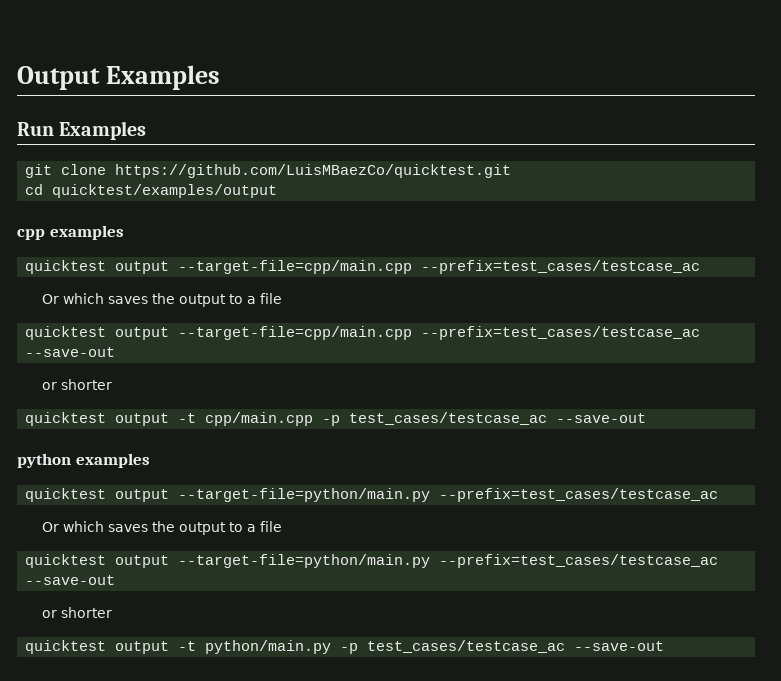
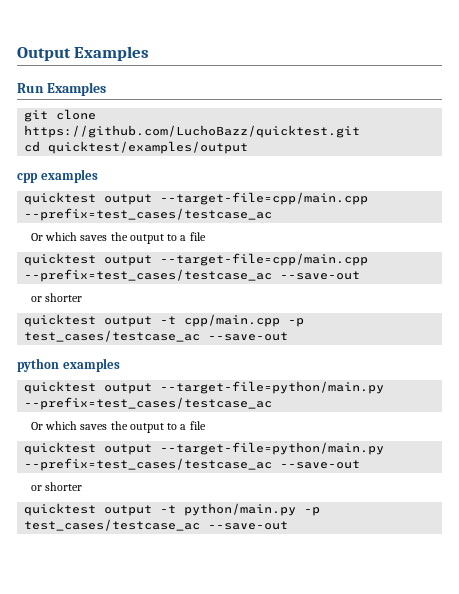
[115,164,512,178] https://github.com/LuisMBaezCo/quicktest.git -> [24,125,361,138] https://github.com/LuchoBazz/quicktest.git

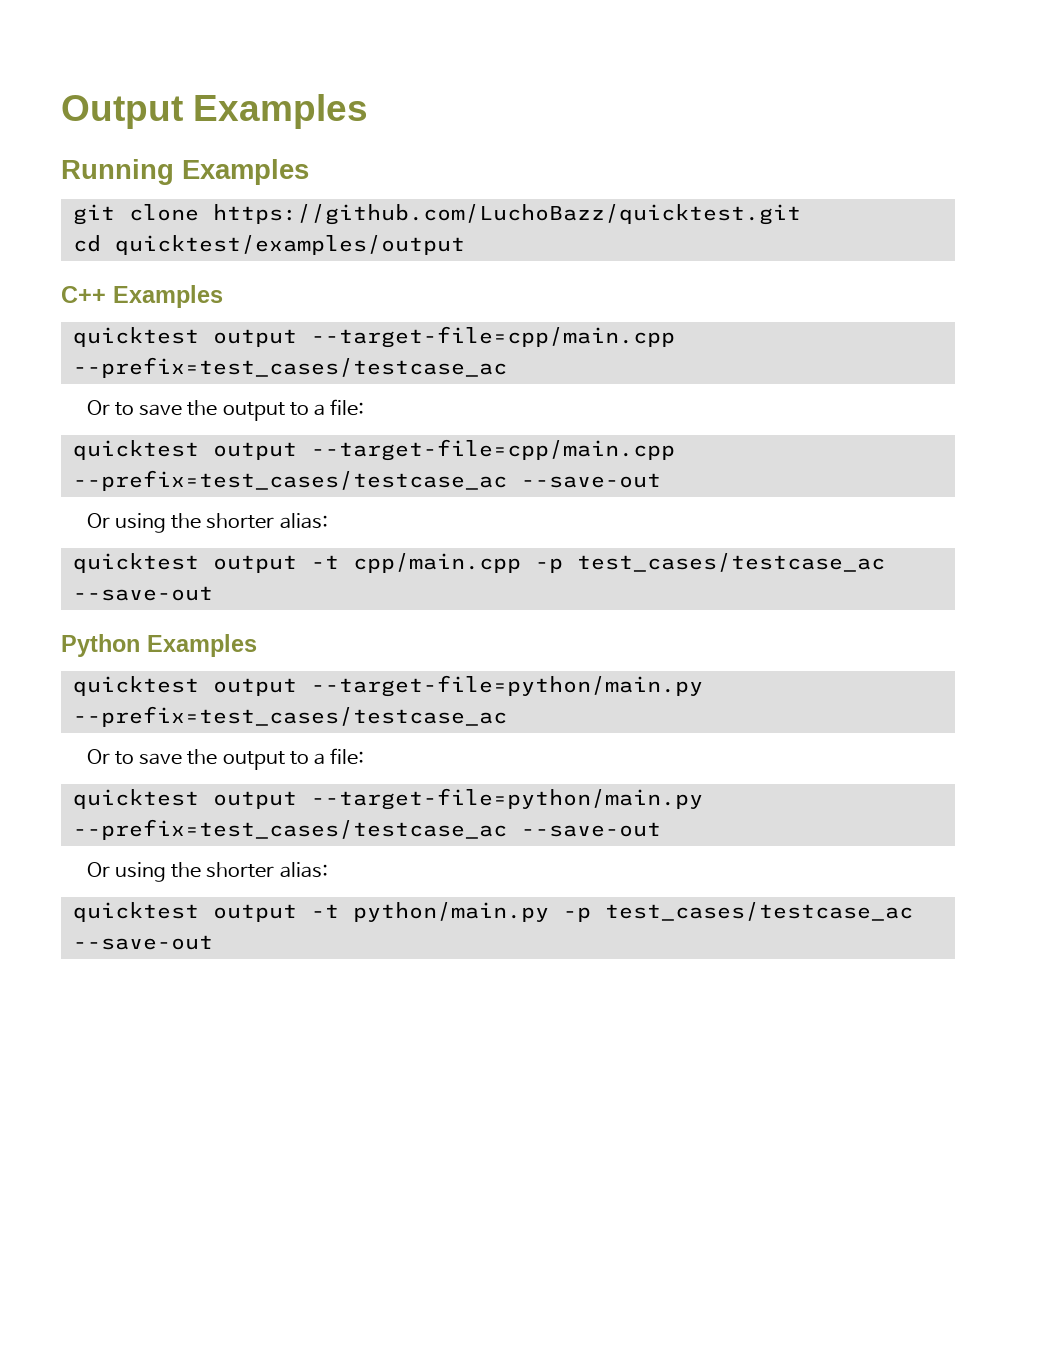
[17,83,44,93] Run -> [61,159,174,185] Running
[17,169,98,183] cpp examples -> [61,285,223,308] C++ Examples
[45,232,206,244] which saves the output to a file -> [114,399,365,421] to save the output to a file:
[30,293,83,302] or shorter -> [86,513,328,533] Or using the shorter alias:
[17,358,120,372] python examples -> [61,634,257,657] Python Examples
[45,421,206,433] which saves the output to a file -> [114,748,365,770] to save the output to a file:
[30,482,83,491] or shorter -> [86,862,328,882] Or using the shorter alias:

